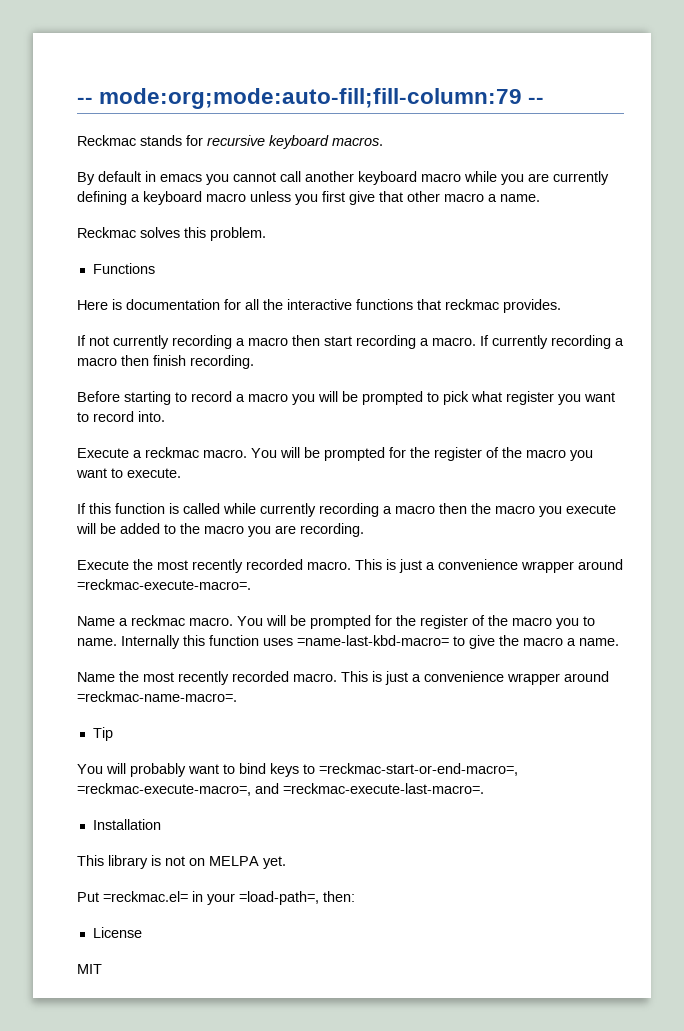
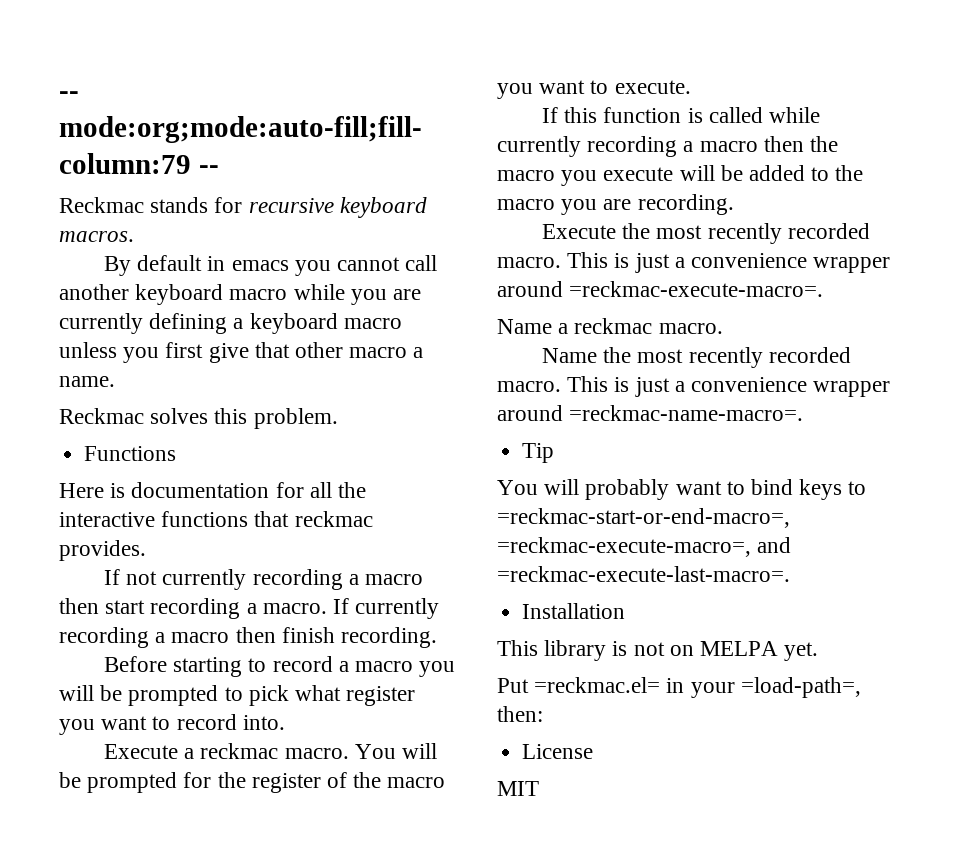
[237,615,595,629] [77,635,619,649] You will be prompted for the register of the macro you to name. Internally this function uses =name-last-kbd-macro= to give the macro a name. -> (723, 328) none

